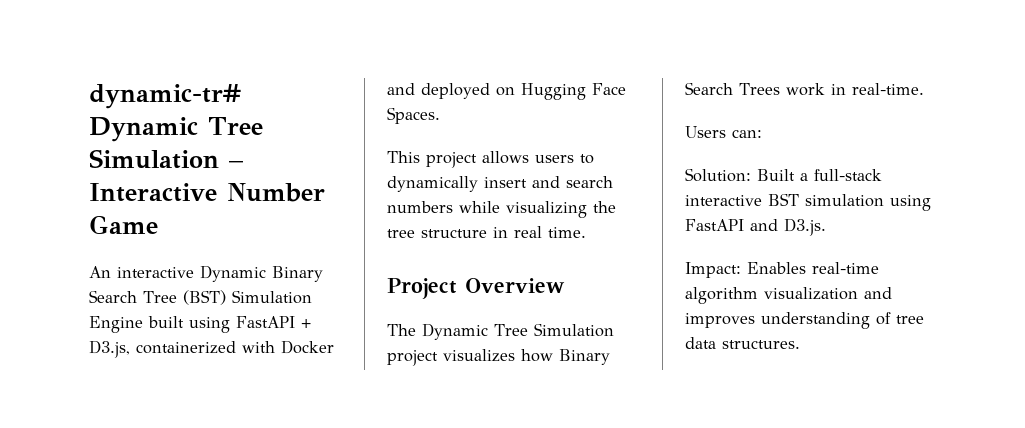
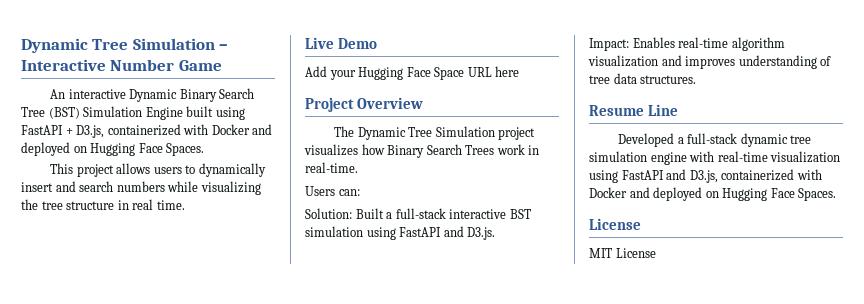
[89,84,241,109] dynamic-tr# -> (21, 45) none
(586, 232) none -> [305,37,378,49] [305,66,520,80] // Live Demo // Add your Hugging Face Space URL here
(800, 344) none -> [589,104,679,116] [618,133,812,147] [589,151,841,165] [589,169,822,183] [589,187,837,201] [589,218,641,230] [589,248,656,258] // Resume Line // Developed a full-stack dynamic tree simulation engine with real-time visualization using FastAPI and D3.js, containerized with Docker and deployed on Hugging Face Spaces. // License // MIT License

